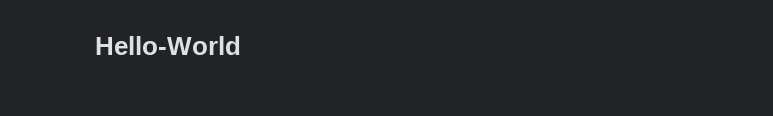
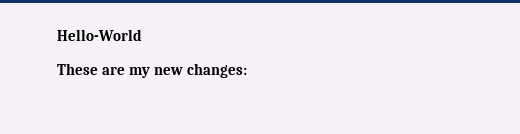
(241, 45) none -> [57,63,248,78] // These are my new changes:

